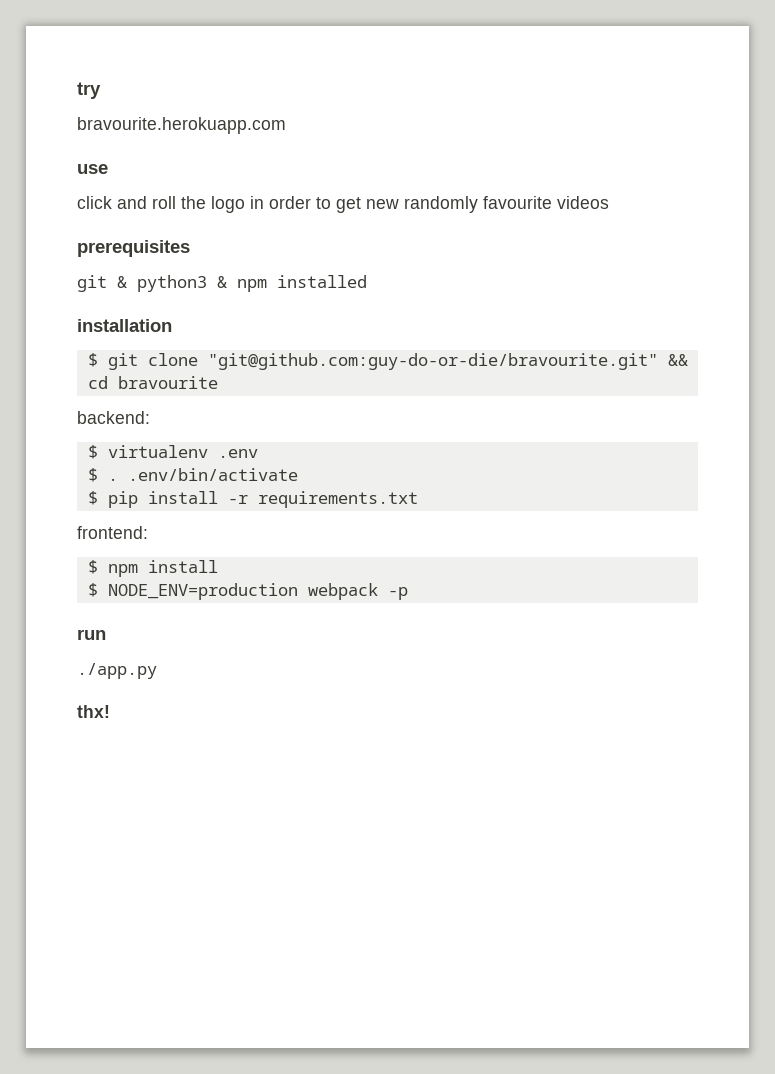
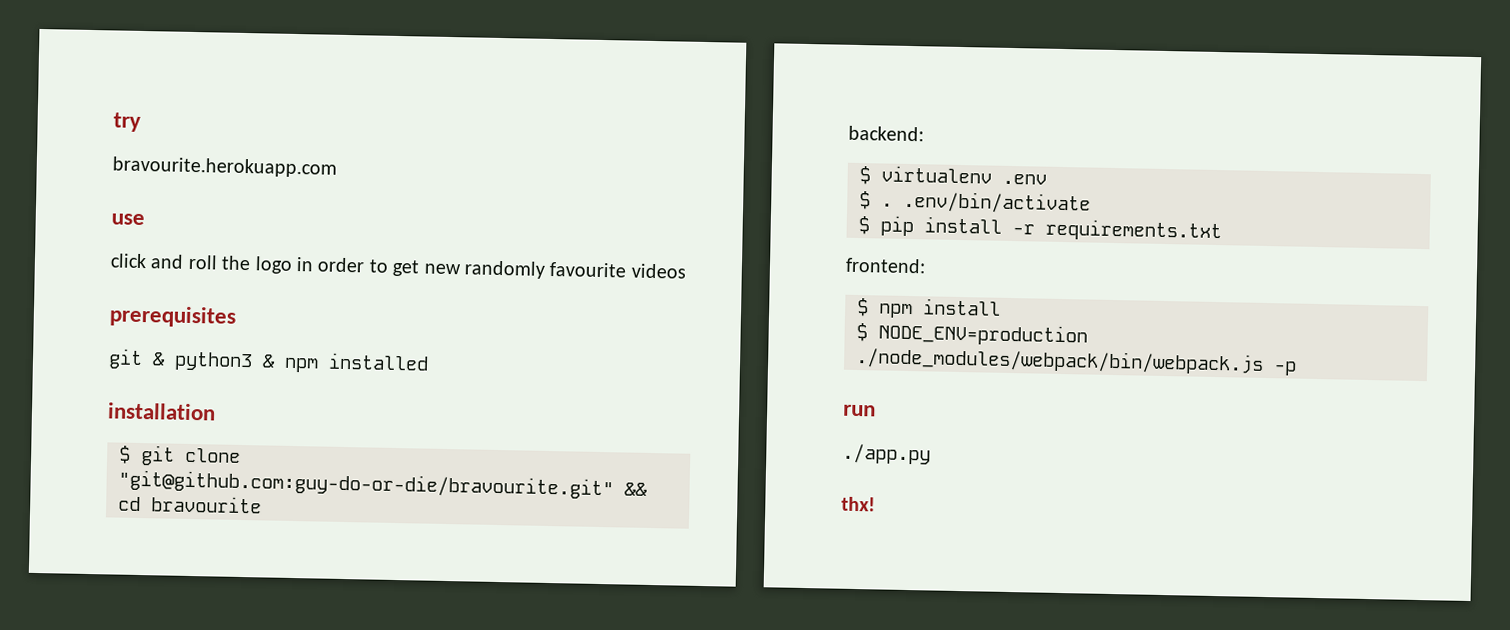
[307,583,378,600] webpack -> [856,346,1264,375] ./node_modules/webpack/bin/webpack.js

